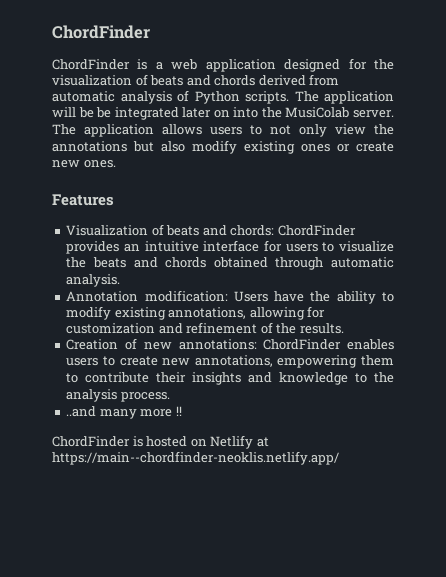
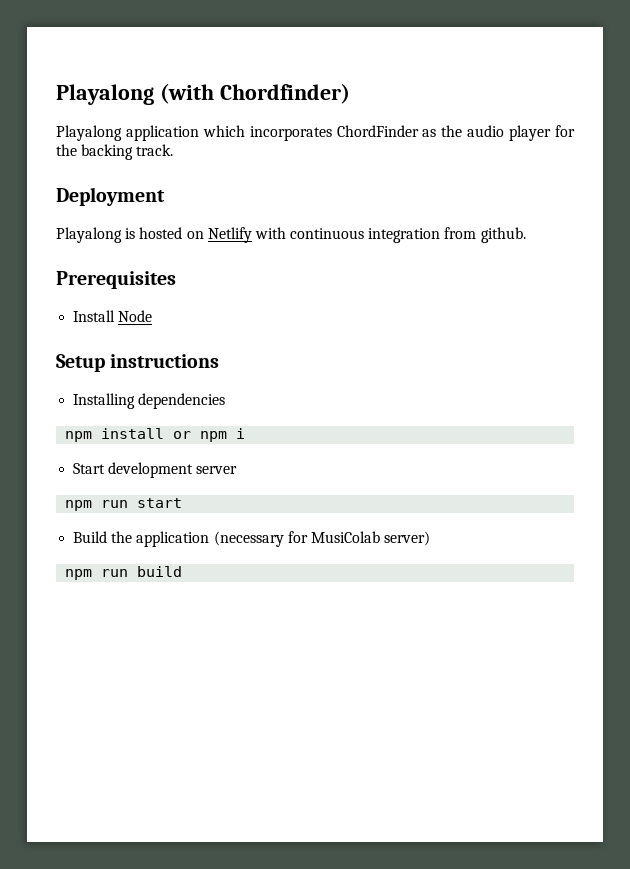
[52,25,150,39] [52,58,395,72] [52,74,340,86] [52,90,394,104] [52,107,394,120] [52,124,394,137] [52,140,394,154] [52,160,116,168] [52,194,114,206] [66,224,356,236] [66,240,394,254] [66,257,394,270] [66,274,121,287] [66,290,394,304] [66,306,326,320] [66,322,344,334] [66,338,394,350] [66,355,394,368] [66,372,394,385] [66,389,170,402] [66,406,182,419] [52,435,269,449] [52,451,339,465] ChordFinder // ChordFinder is a web application designed for the visualization of beats and chords derived from automatic analysis of Python scripts. The application will be be integrated later on into the MusiColab server. The application allows users to not only view the annotations but also modify existing ones or create new ones. // Features // Visualization of beats and chords: ChordFinder provides an intuitive interface for users to visualize the beats and chords obtained through automatic analysis. // Annotation modification: Users have the ability to modify existing annotations, allowing for customization and refinement of the results. // Creation of new annotations: ChordFinder enables users to create new annotations, empowering them to contribute their insights and knowledge to the analysis process. // ..and many more !! // ChordFinder is hosted on Netlify at https://main--chordfinder-neoklis.netlify.app/ -> [56,83,350,105] [56,125,576,141] [56,144,174,160] [56,187,165,206] [56,227,526,243] [56,271,176,289] [73,310,153,322] [56,354,220,372] [73,393,226,409] [65,428,246,442] [73,462,238,478] [65,498,183,511] [73,531,431,547] [65,566,183,580] Playalong (with Chordfinder) // Playalong application which incorporates ChordFinder as the audio player for the backing track. // Deployment // Playalong is hosted on Netlify with continuous integration from github. // Prerequisites // Install Node // Setup instructions // Installing dependencies // npm install or npm i // Start development server // npm run start // Build the application (necessary for MusiColab server) // npm run build

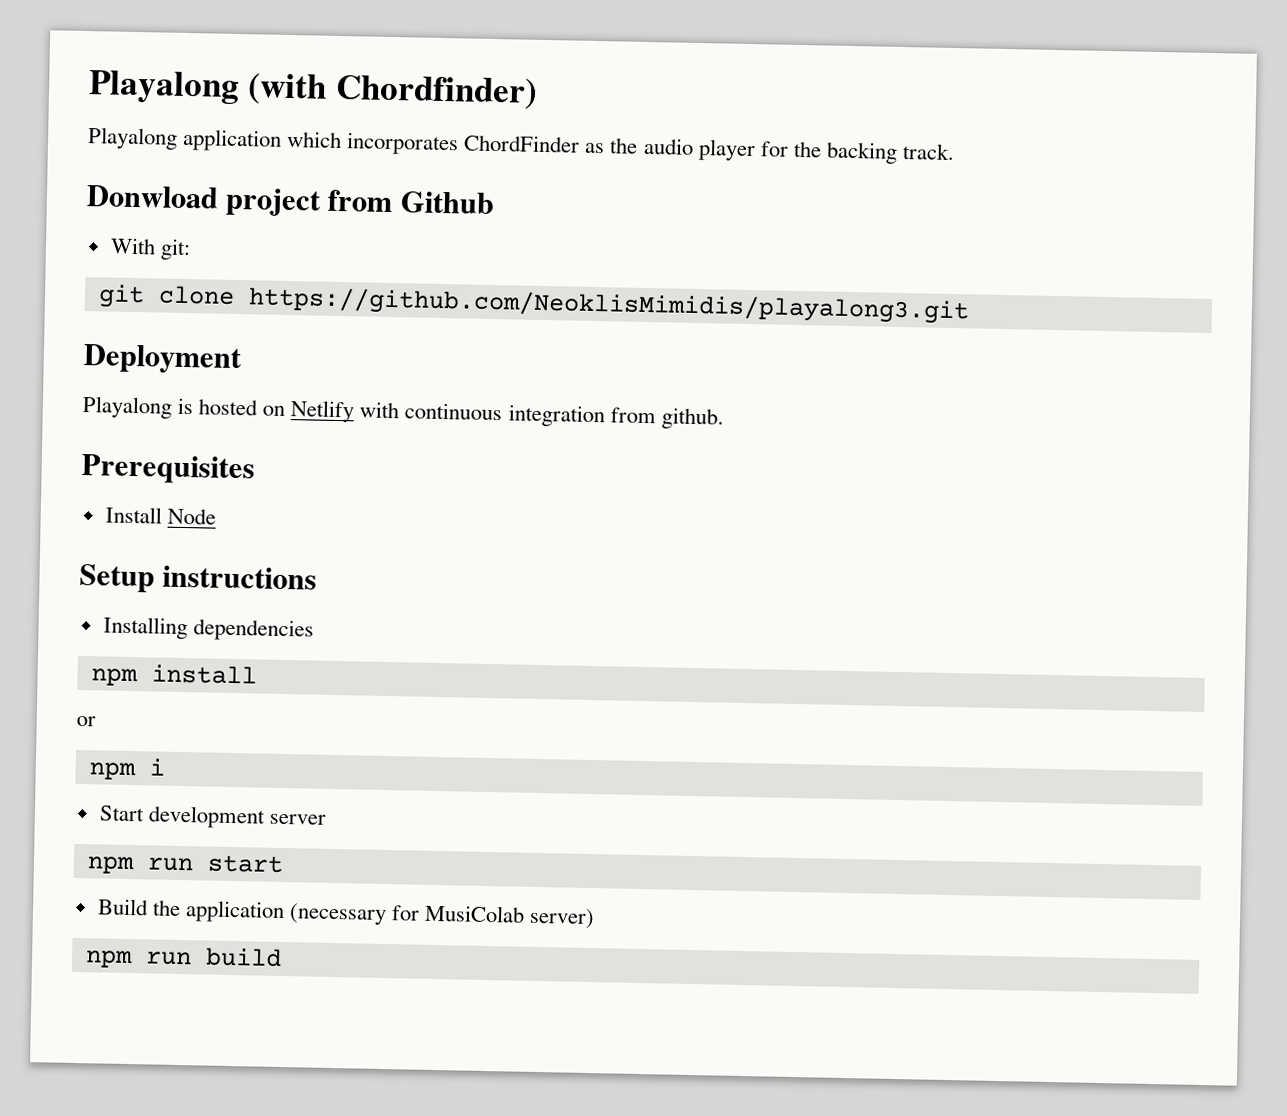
(174, 150) none -> [86,185,495,217] [109,237,191,261] [97,284,970,325] // Donwload project from Github // With git: // git clone https://github.com/NeoklisMimidis/playalong3.git
(165, 433) none -> (257, 674) //
(192, 435) none -> (96, 721) //

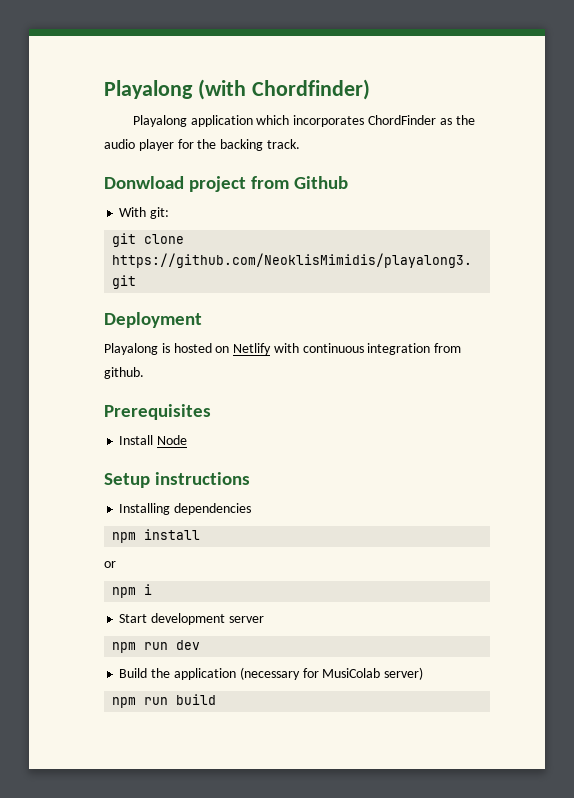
[206,854,284,874] start -> [176,640,201,650] dev

